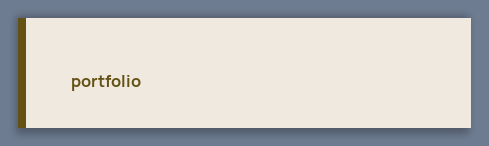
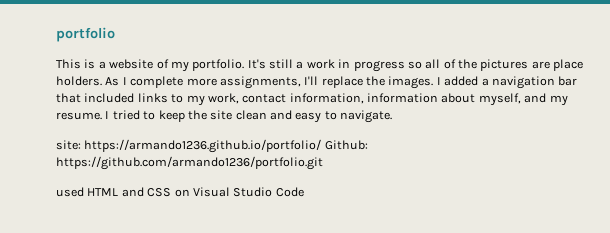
(141, 83) none -> [56,59,584,72] [56,76,578,89] [56,93,568,106] [56,110,393,123] [56,139,368,153] [56,156,323,170] [56,187,304,197] // This is a website of my portfolio. It's still a work in progress so all of the pictures are place holders. As I complete more assignments, I'll replace the images. I added a navigation bar that included links to my work, contact information, information about myself, and my resume. I tried to keep the site clean and easy to navigate. // site: https://armando1236.github.io/portfolio/ Github: https://github.com/armando1236/portfolio.git // used HTML and CSS on Visual Studio Code

